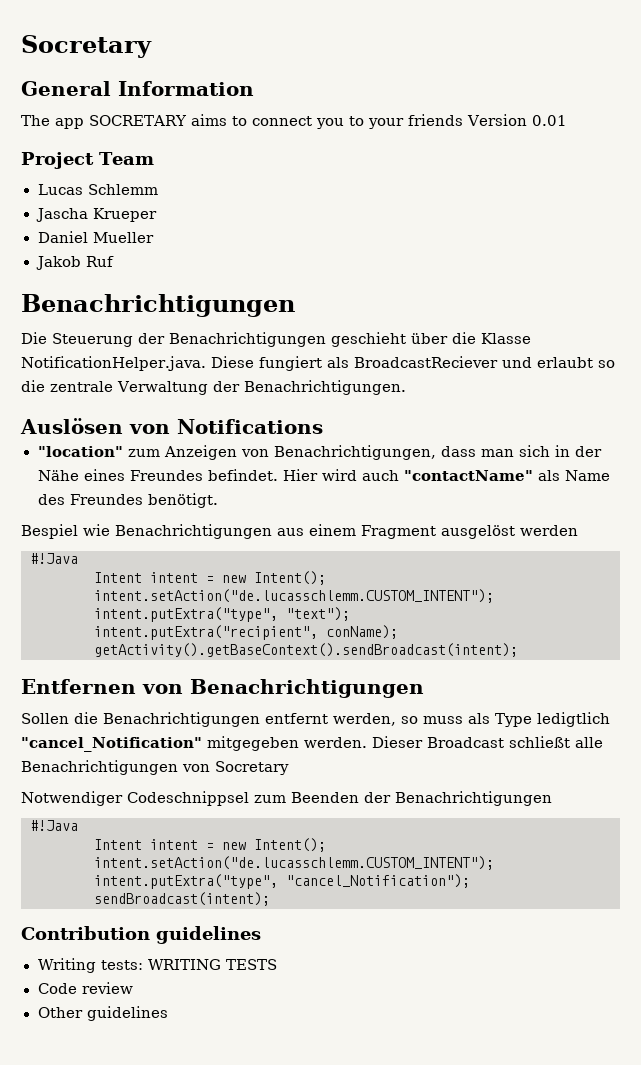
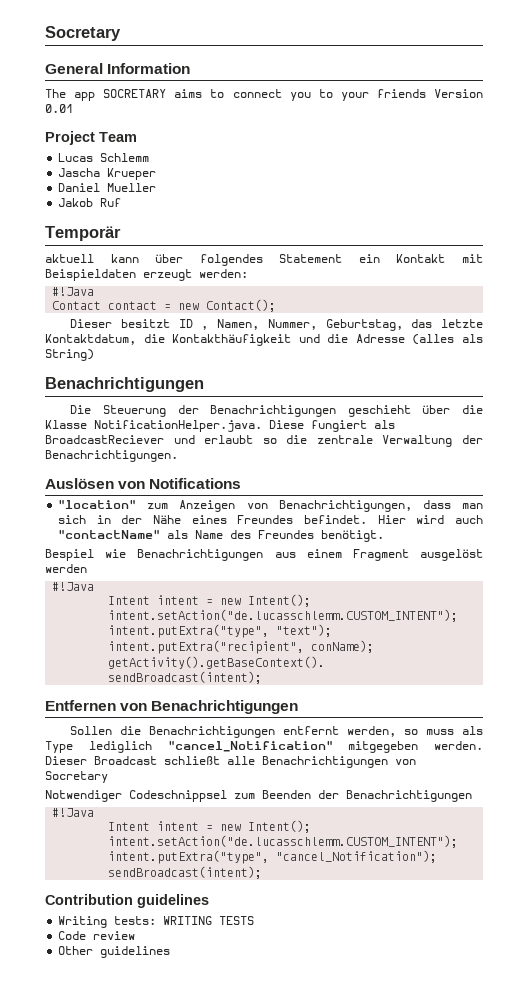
(114, 261) none -> [45,226,121,241] [45,254,483,266] [45,269,248,281] [52,287,95,296] [52,299,277,312] [70,319,484,331] [45,334,483,346] [45,349,94,361] // Temporär // aktuell kann über folgendes Statement ein Kontakt mit Beispieldaten erzeugt werden: // #!Java // Contact contact = new Contact(); // Dieser besitzt ID , Namen, Nummer, Geburtstag, das letzte Kontaktdatum, die Kontakthäufigkeit und die Adresse (alles als String)
[537,712,610,727] ledigtlich -> [88,741,152,753] lediglich

